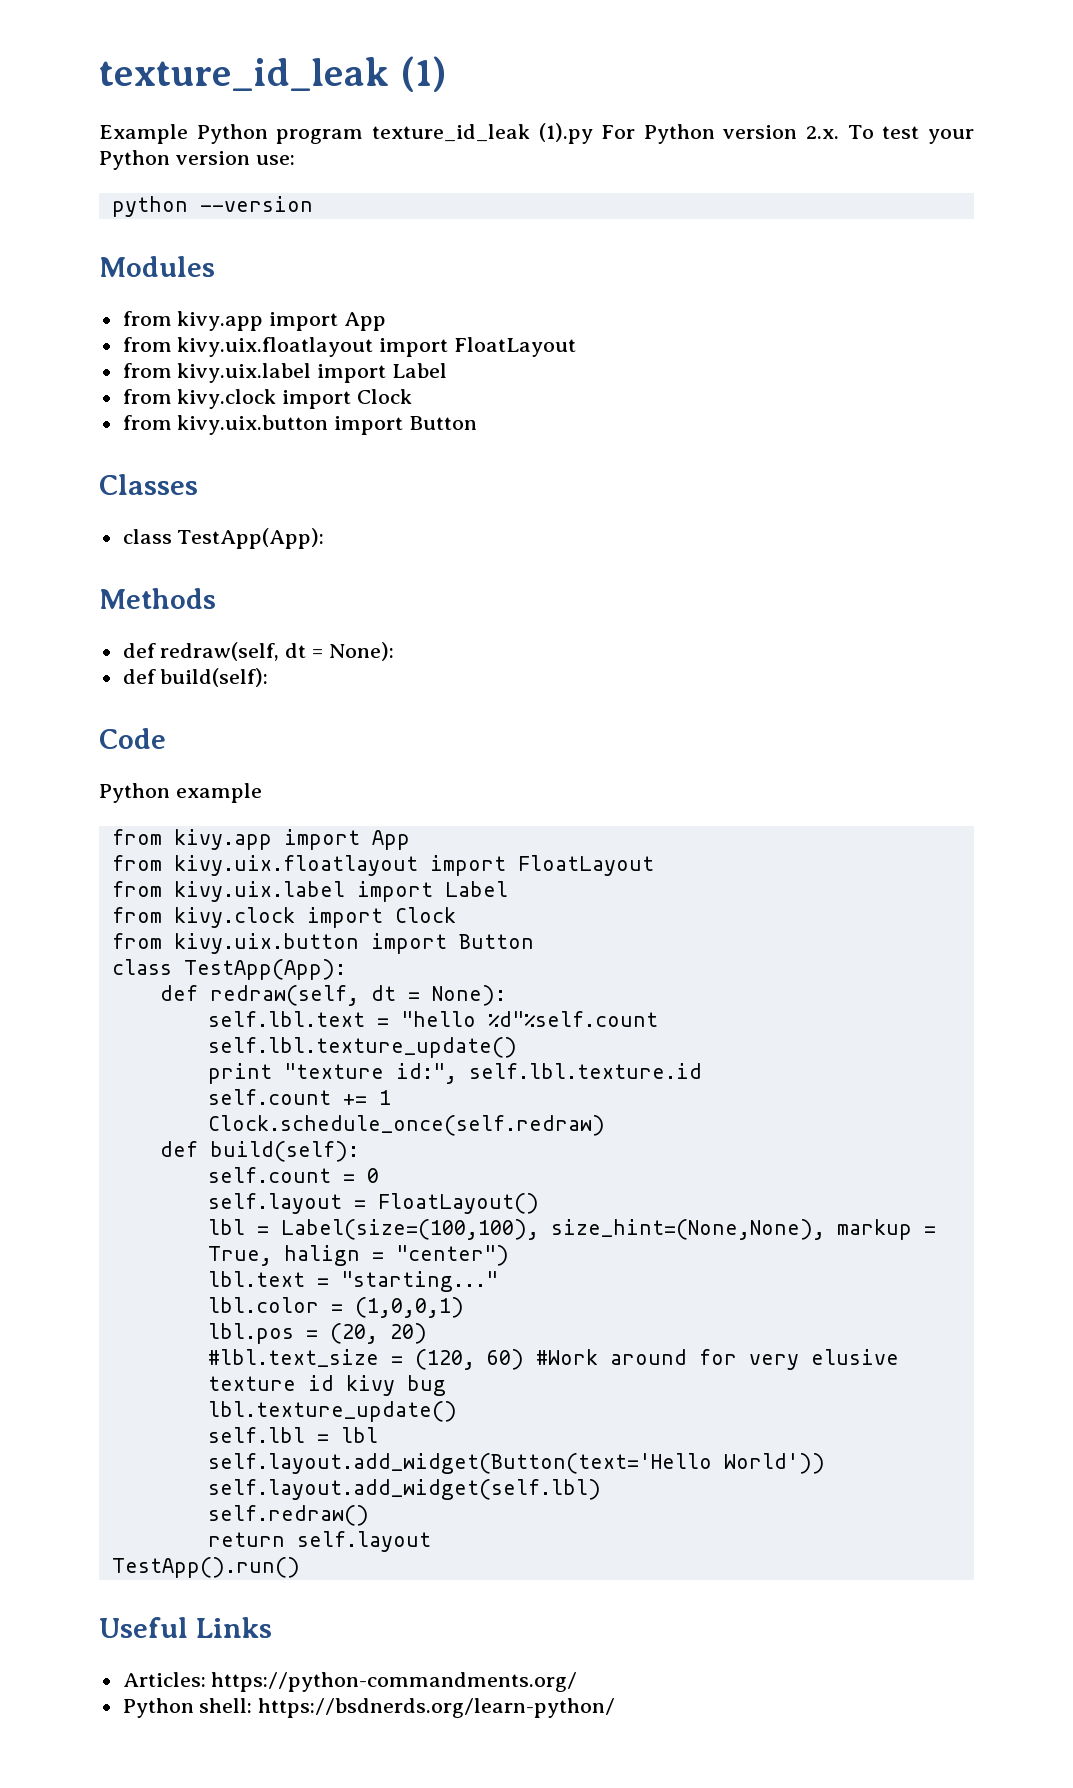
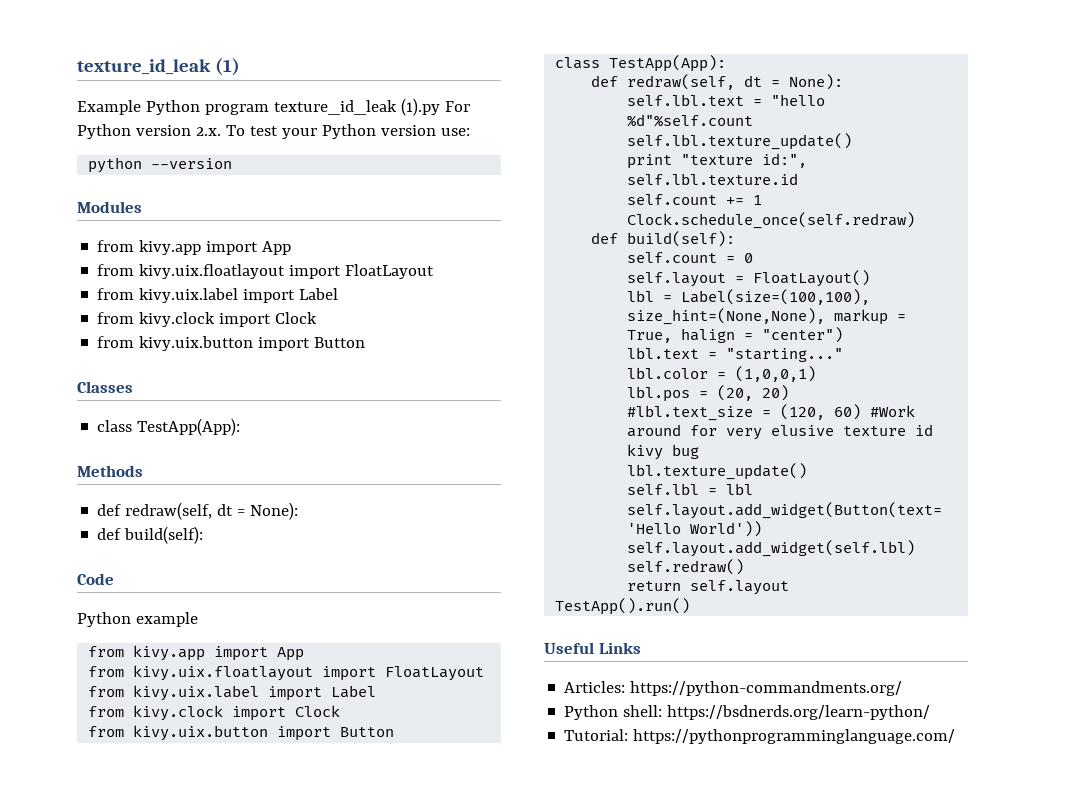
(616, 1708) none -> [564,729,956,744] // Tutorial: https://pythonprogramminglanguage.com/

